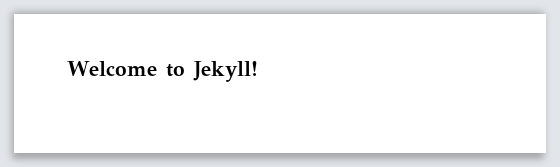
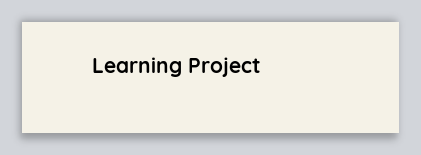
[67,61,258,82] Welcome to Jekyll! -> [92,57,261,77] Learning Project

